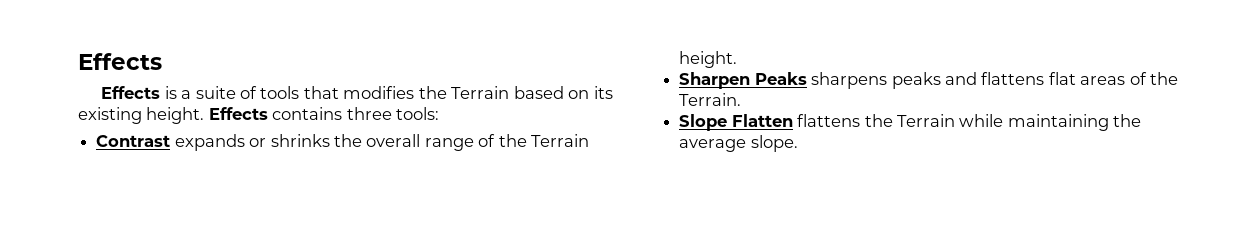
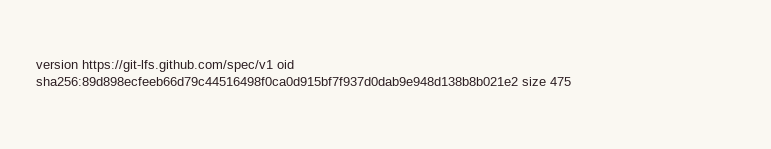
[78,53,162,70] [101,86,613,99] [78,107,440,124] [96,134,590,151] [679,51,738,68] [679,72,1179,89] [679,93,742,106] [679,114,1142,131] [679,135,798,152] Effects // Effects is a suite of tools that modifies the Terrain based on its existing height. Effects contains three tools: // Contrast expands or shrinks the overall range of the Terrain height. // Sharpen Peaks sharpens peaks and flattens flat areas of the Terrain. // Slope Flatten flattens the Terrain while maintaining the average slope. -> [36,60,294,72] [36,77,571,86] version https://git-lfs.github.com/spec/v1 oid sha256:89d898ecfeeb66d79c44516498f0ca0d915bf7f937d0dab9e948d138b8b021e2 size 475

